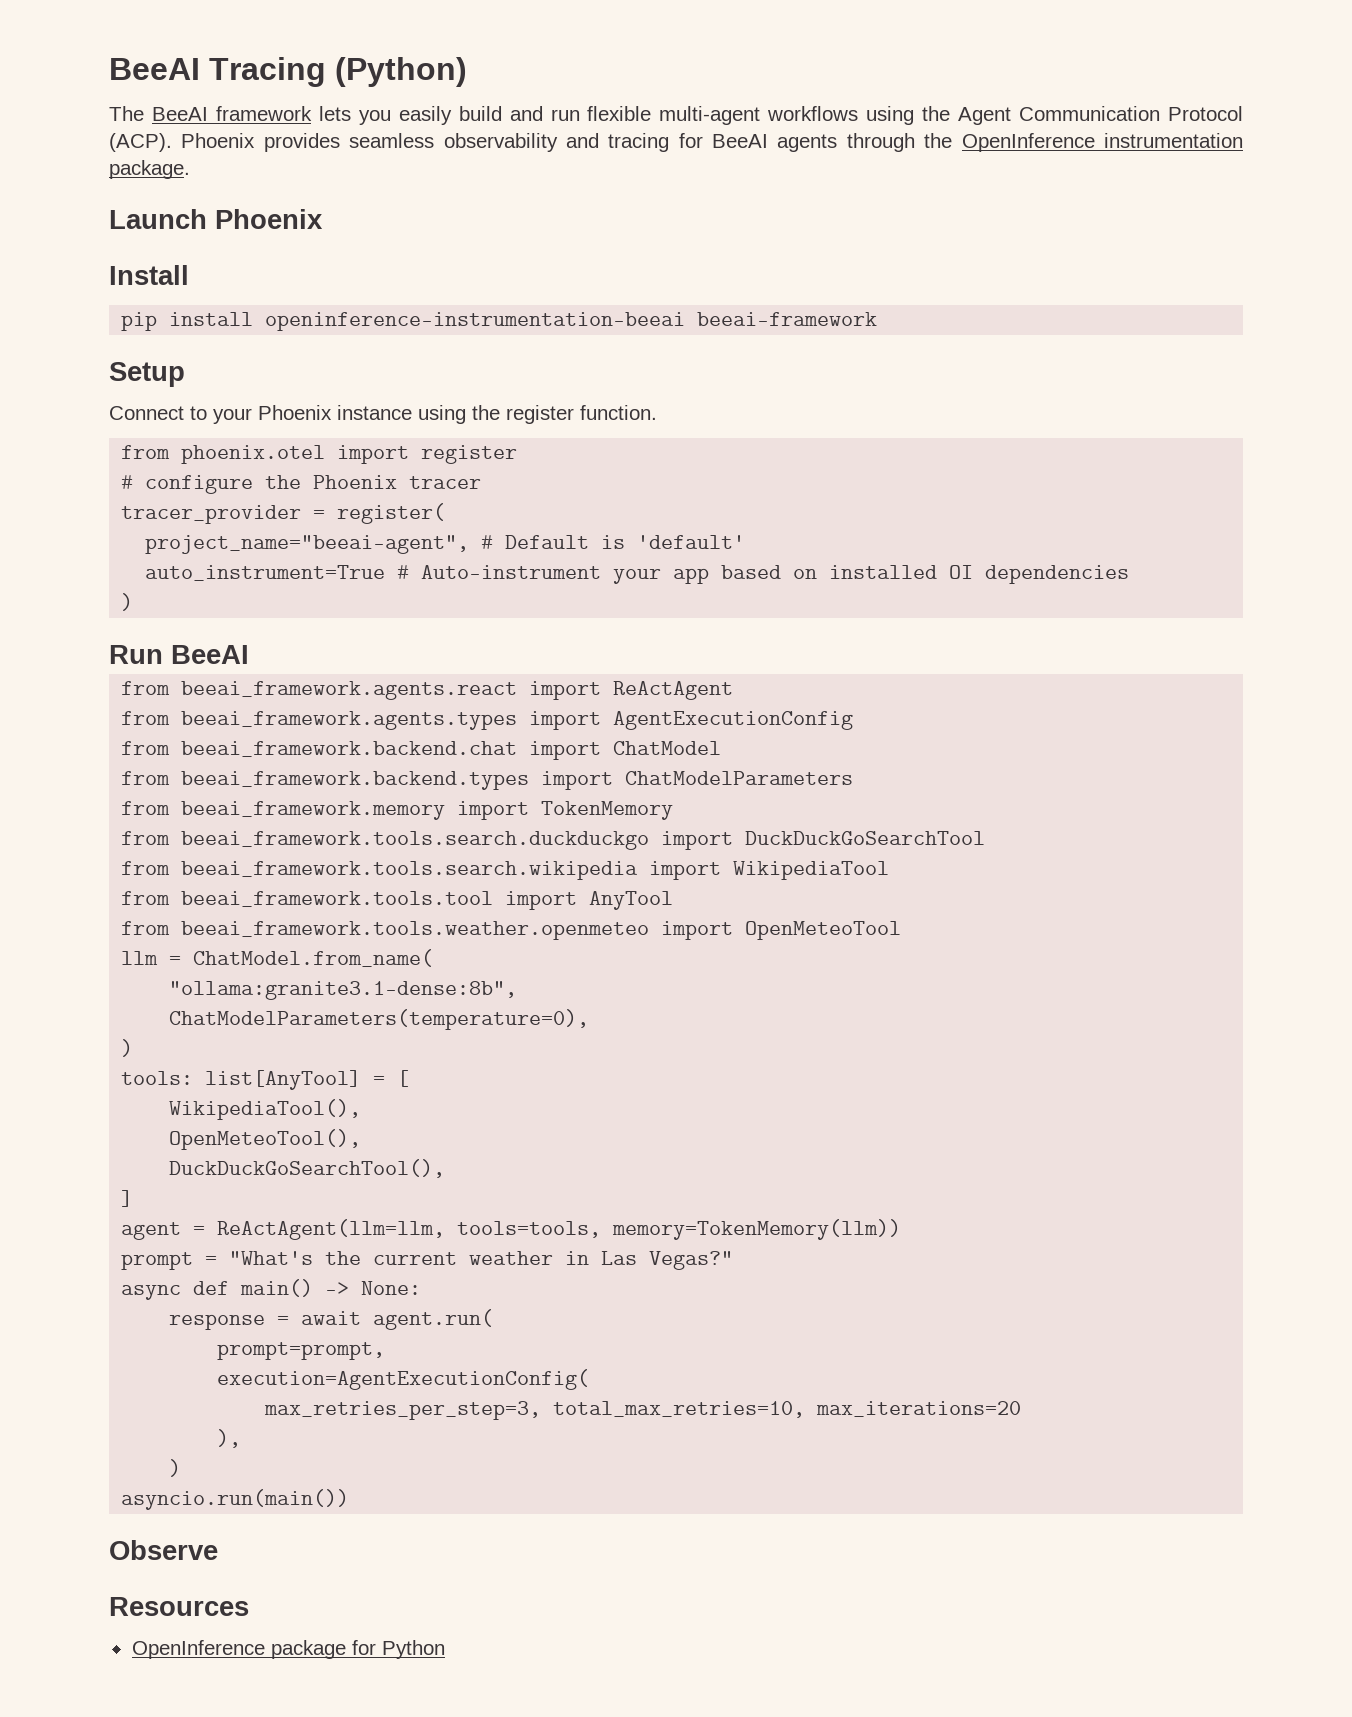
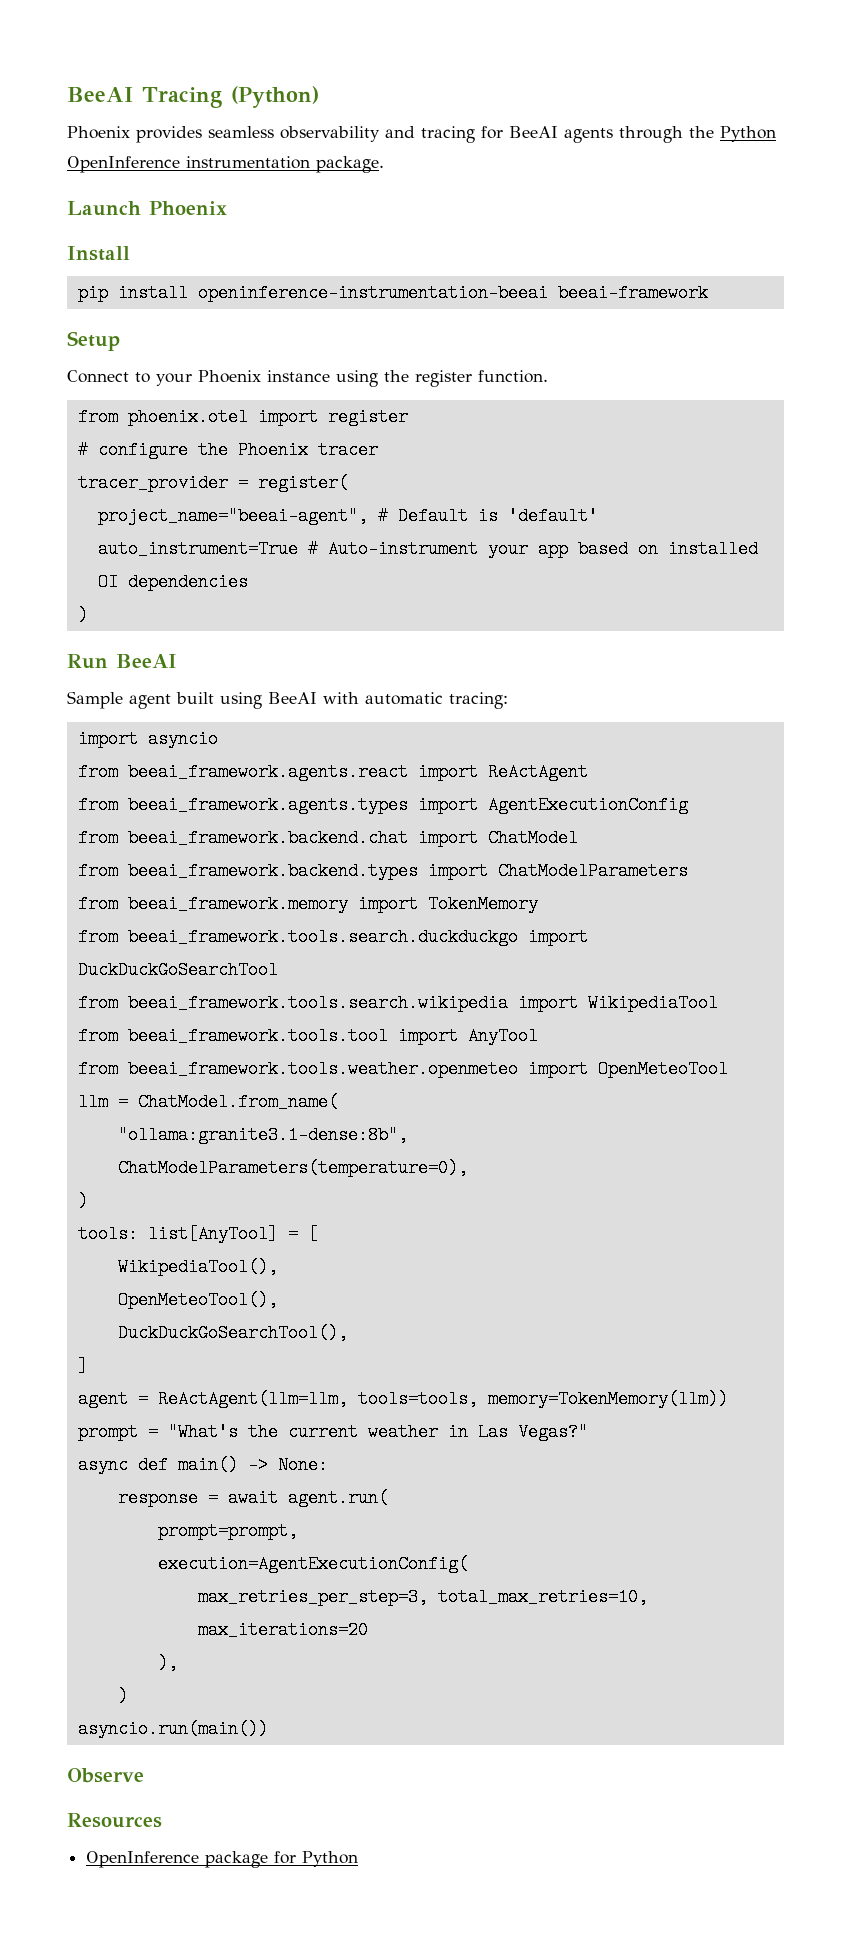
[109,106,1243,125] [109,133,172,152] The BeeAI framework lets you easily build and run flexible multi-agent workflows using the Agent Communication Protocol (ACP). -> (319, 97) none
(953, 140) none -> [720,126,776,142] Python
(249, 654) none -> [67,691,508,709] [77,730,218,748] // Sample agent built using BeeAI with automatic tracing: // import asyncio

